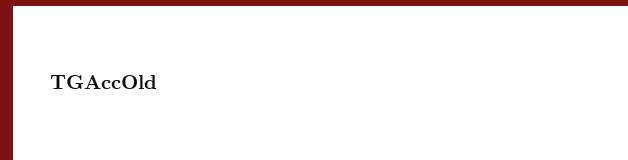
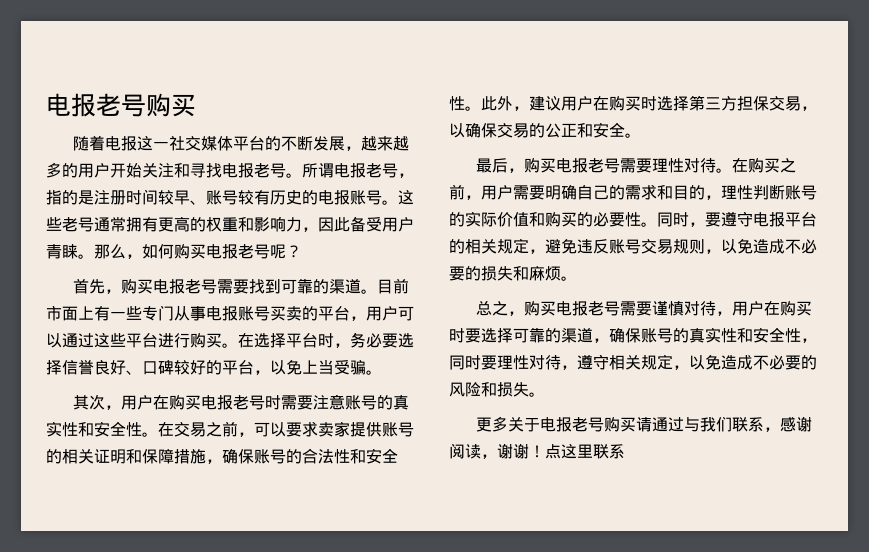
[50,75,157,89] TGAccOld -> [46,93,196,117] [72,135,409,151] [46,162,414,178] [46,189,414,205] [46,216,414,232] [46,244,302,259] [72,278,409,294] [46,305,414,321] [46,332,414,348] [46,360,382,375] [72,394,409,410] [46,421,414,437] [46,448,398,464] [449,95,817,111] [449,122,641,138] [475,158,796,173] [449,184,817,200] [449,211,817,227] [449,238,817,254] [449,266,577,281] [475,301,812,316] [449,327,817,343] [449,354,817,370] [449,382,545,397] [475,416,812,432] [449,443,625,459] 电报老号购买 // 随着电报这一社交媒体平台的不断发展，越来越多的用户开始关注和寻找电报老号。所谓电报老号，指的是注册时间较早、账号较有历史的电报账号。这些老号通常拥有更高的权重和影响力，因此备受用户青睐。那么，如何购买电报老号呢？ // 首先，购买电报老号需要找到可靠的渠道。目前市面上有一些专门从事电报账号买卖的平台，用户可以通过这些平台进行购买。在选择平台时，务必要选择信誉良好、口碑较好的平台，以免上当受骗。 // 其次，用户在购买电报老号时需要注意账号的真实性和安全性。在交易之前，可以要求卖家提供账号的相关证明和保障措施，确保账号的合法性和安全性。此外，建议用户在购买时选择第三方担保交易，以确保交易的公正和安全。 // 最后，购买电报老号需要理性对待。在购买之前，用户需要明确自己的需求和目的，理性判断账号的实际价值和购买的必要性。同时，要遵守电报平台的相关规定，避免违反账号交易规则，以免造成不必要的损失和麻烦。 // 总之，购买电报老号需要谨慎对待，用户在购买时要选择可靠的渠道，确保账号的真实性和安全性，同时要理性对待，遵守相关规定，以免造成不必要的风险和损失。 // 更多关于电报老号购买请通过与我们联系，感谢阅读，谢谢！点这里联系

